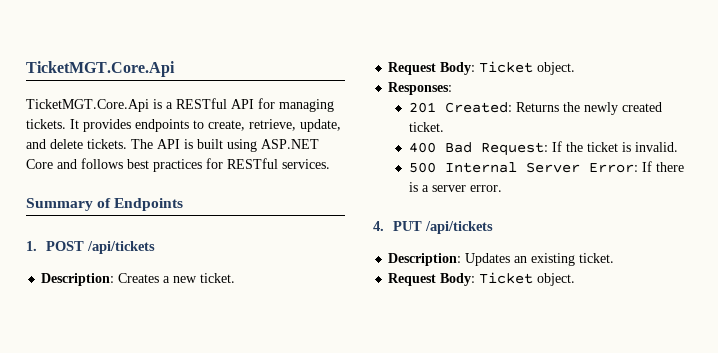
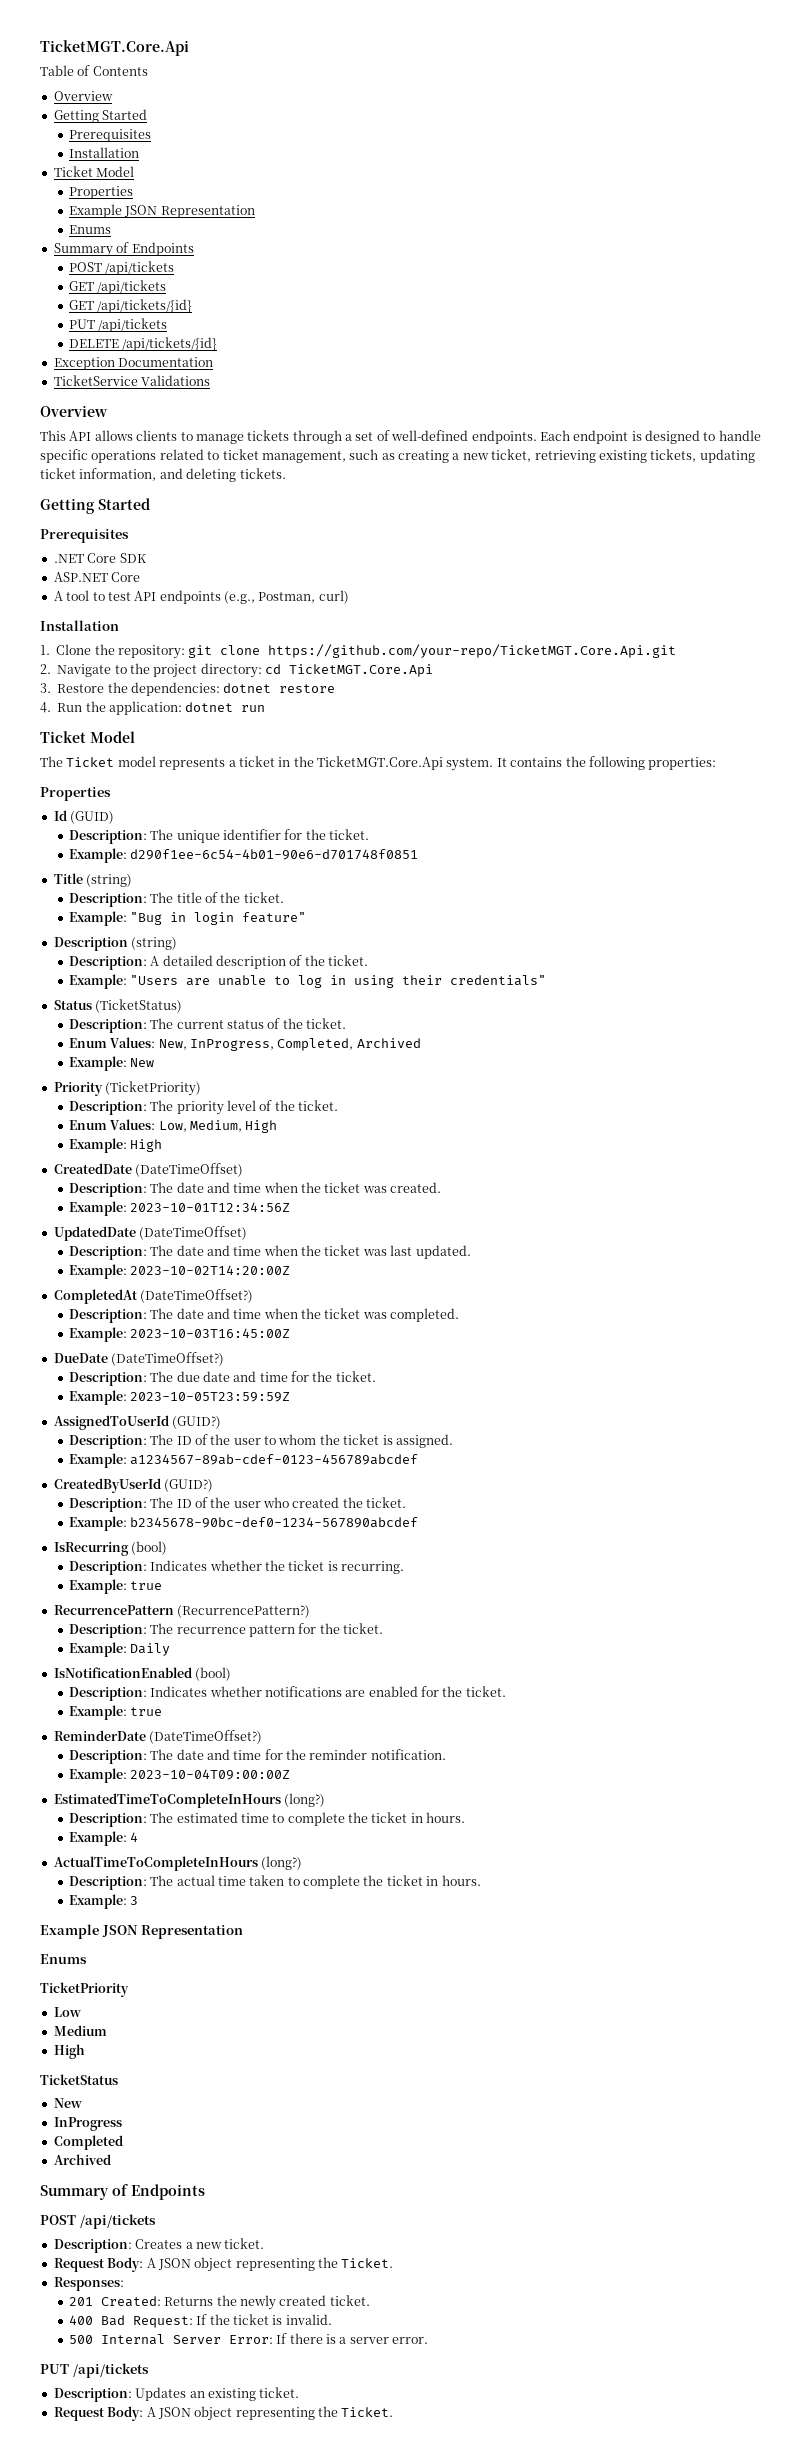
[26,61,175,77] [26,98,334,112] [26,119,341,132] [26,139,319,152] [26,158,330,172] [26,198,184,211] [26,241,37,251] TicketMGT.Core.Api // TicketMGT.Core.Api is a RESTful API for managing tickets. It provides endpoints to create, retrieve, update, and delete tickets. The API is built using ASP.NET Core and follows best practices for RESTful services. // Summary of Endpoints // 1. -> [40,40,189,56] [40,65,148,76] [53,91,113,101] [53,109,148,123] [68,129,151,142] [68,147,139,158] [53,166,135,177] [68,186,133,199] [68,204,255,218] [68,225,111,234] [53,242,194,257] [68,261,175,275] [68,280,167,294] [68,299,193,313] [68,318,168,332] [68,337,218,351] [53,357,214,370] [53,375,211,386] [40,405,108,417] [40,430,761,444] [40,449,755,463] [40,468,286,482] [40,498,150,514] [40,529,129,543] [53,553,147,563] [53,572,141,582] [53,590,349,604] [40,620,119,631] [40,644,677,659] [40,663,434,678] [40,682,336,696] [40,701,266,715] [40,731,135,743] [40,756,717,771] [40,787,111,801] [53,810,115,824] [68,829,370,844] [68,848,419,863] [53,873,133,887] [68,892,284,907] [68,911,307,926] [53,937,178,951] [68,955,369,970] [68,974,547,989] [53,999,183,1013] [68,1018,347,1033] [68,1037,421,1051] [68,1056,155,1071] [53,1081,202,1096] [68,1100,339,1115] [68,1119,278,1133] [68,1138,163,1153] [53,1163,244,1177] [68,1182,442,1197] [68,1201,291,1216] [53,1226,248,1241] [68,1245,471,1260] [68,1264,291,1279] [53,1289,254,1304] [68,1308,460,1323] [68,1327,291,1342] [53,1352,225,1366] [68,1371,376,1386] [68,1390,291,1405] [53,1415,222,1430] [68,1434,453,1449] [68,1453,419,1468] [53,1478,214,1493] [68,1497,407,1512] [68,1516,419,1531] [53,1541,168,1556] [68,1560,405,1575] [68,1579,163,1594] [53,1605,311,1618] [68,1623,384,1638] [68,1642,171,1657] [53,1667,232,1681] [68,1686,506,1701] [68,1705,163,1720] [53,1730,263,1744] [68,1749,446,1764] [68,1768,291,1783] [53,1793,326,1808] [68,1812,466,1827] [68,1831,139,1846] [53,1856,303,1871] [68,1875,481,1890] [68,1894,139,1909] [40,1924,244,1939] [40,1954,87,1964] [40,1982,129,1997] [53,2007,81,2017] [53,2025,107,2036] [53,2044,85,2059] [40,2074,118,2085] [53,2098,82,2108] [53,2117,122,2131] [53,2135,123,2150] [53,2154,111,2165] [40,2184,205,2200] TicketMGT.Core.Api // Table of Contents // Overview // Getting Started // Prerequisites // Installation // Ticket Model // Properties // Example JSON Representation // Enums // Summary of Endpoints // POST /api/tickets // GET /api/tickets // GET /api/tickets/{id} // PUT /api/tickets // DELETE /api/tickets/{id} // Exception Documentation // TicketService Validations // Overview // This API allows clients to manage tickets through a set of well-defined endpoints. Each endpoint is designed to handle specific operations related to ticket management, such as creating a new ticket, retrieving existing tickets, updating ticket information, and deleting tickets. // Getting Started // Prerequisites // .NET Core SDK // ASP.NET Core // A tool to test API endpoints (e.g., Postman, curl) // Installation // 1. Clone the repository: git clone https://github.com/your-repo/TicketMGT.Core.Api.git // 2. Navigate to the project directory: cd TicketMGT.Core.Api // 3. Restore the dependencies: dotnet restore // 4. Run the application: dotnet run // Ticket Model // The Ticket model represents a ticket in the TicketMGT.Core.Api system. It contains the following properties: // Properties // Id (GUID) // Description: The unique identifier for the ticket. // Example: d290f1ee-6c54-4b01-90e6-d701748f0851 // Title (string) // Description: The title of the ticket. // Example: "Bug in login feature" // Description (string) // Description: A detailed description of the ticket. // Example: "Users are unable to log in using their credentials" // Status (TicketStatus) // Description: The current status of the ticket. // Enum Values: New, InProgress, Completed, Archived // Example: New // Priority (TicketPriority) // Description: The priority level of the ticket. // Enum Values: Low, Medium, High // Example: High // CreatedDate (DateTimeOffset) // Description: The date and time when the ticket was created. // Example: 2023-10-01T12:34:56Z // UpdatedDate (DateTimeOffset) // Description: The date and time when the ticket was last updated. // Example: 2023-10-02T14:20:00Z // CompletedAt (DateTimeOffset?) // Description: The date and time when the ticket was completed. // Example: 2023-10-03T16:45:00Z // DueDate (DateTimeOffset?) // Description: The due date and time for the ticket. // Example: 2023-10-05T23:59:59Z // AssignedToUserId (GUID?) // Description: The ID of the user to whom the ticket is assigned. // Example: a1234567-89ab-cdef-0123-456789abcdef // CreatedByUserId (GUID?) // Description: The ID of the user who created the ticket. // Example: b2345678-90bc-def0-1234-567890abcdef // IsRecurring (bool) // Description: Indicates whether the ticket is recurring. // Example: true // RecurrencePattern (RecurrencePattern?) // Description: The recurrence pattern for the ticket. // Example: Daily // IsNotificationEnabled (bool) // Description: Indicates whether notifications are enabled for the ticket. // Example: true // ReminderDate (DateTimeOffset?) // Description: The date and time for the reminder notification. // Example: 2023-10-04T09:00:00Z // EstimatedTimeToCompleteInHours (long?) // Description: The estimated time to complete the ticket in hours. // Example: 4 // ActualTimeToCompleteInHours (long?) // Description: The actual time taken to complete the ticket in hours. // Example: 3 // Example JSON Representation // Enums // TicketPriority // Low // Medium // High // TicketStatus // New // InProgress // Completed // Archived // Summary of Endpoints //
[479,61,576,75] Ticket object. -> [146,2257,394,2272] A JSON object representing the Ticket.
[373,221,384,231] 4. -> (429, 2340) none
[479,272,576,286] Ticket object. -> [146,2406,394,2421] A JSON object representing the Ticket.

